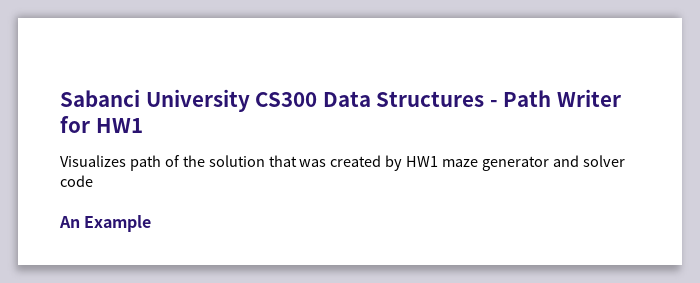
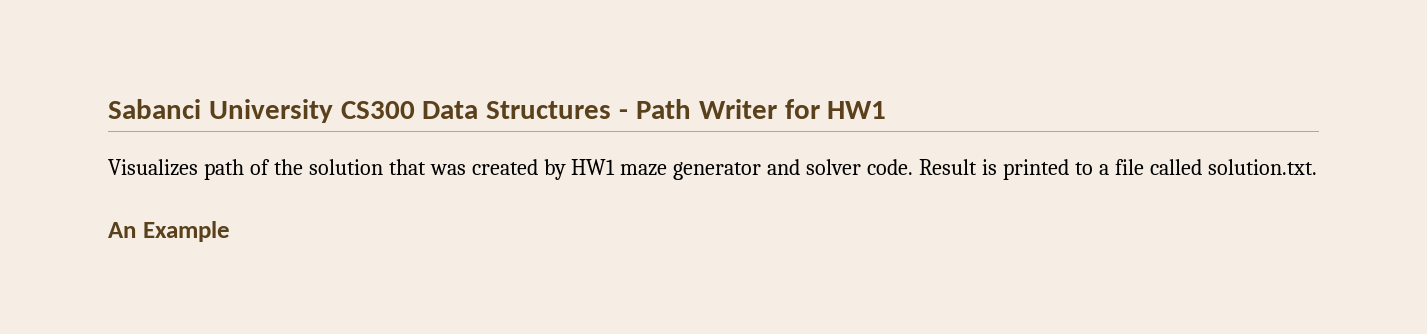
[60,175,93,187] code -> [867,159,1317,180] code. Result is printed to a file called solution.txt.

